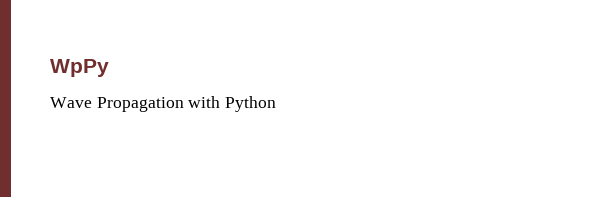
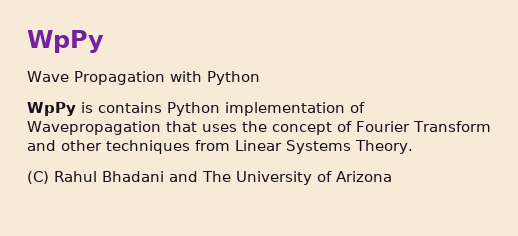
(277, 104) none -> [27,102,365,116] [27,121,492,135] [27,140,413,154] [27,171,392,185] // WpPy is contains Python implementation of Wavepropagation that uses the concept of Fourier Transform and other techniques from Linear Systems Theory. // (C) Rahul Bhadani and The University of Arizona

